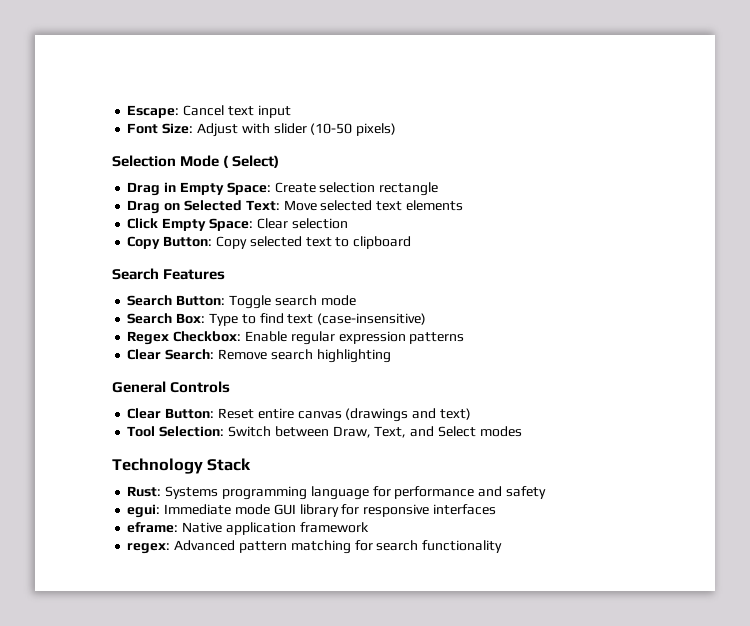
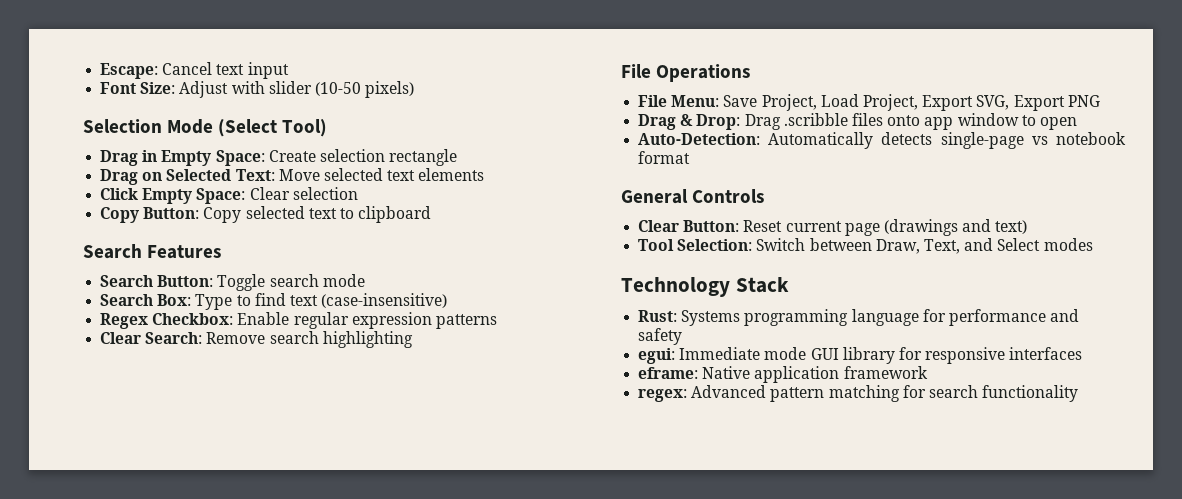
[223,155,280,168] ( Select) -> [218,119,328,137] (Select Tool)
(391, 356) none -> [621,64,751,82] [638,94,1100,111] [638,113,1077,130] [638,132,1126,149] [638,151,691,164] // File Operations // File Menu: Save Project, Load Project, Export SVG, Export PNG // Drag & Drop: Drag .scribble files onto app window to open // Auto-Detection: Automatically detects single-page vs notebook format
[257,408,342,419] entire canvas -> [785,221,880,236] current page

